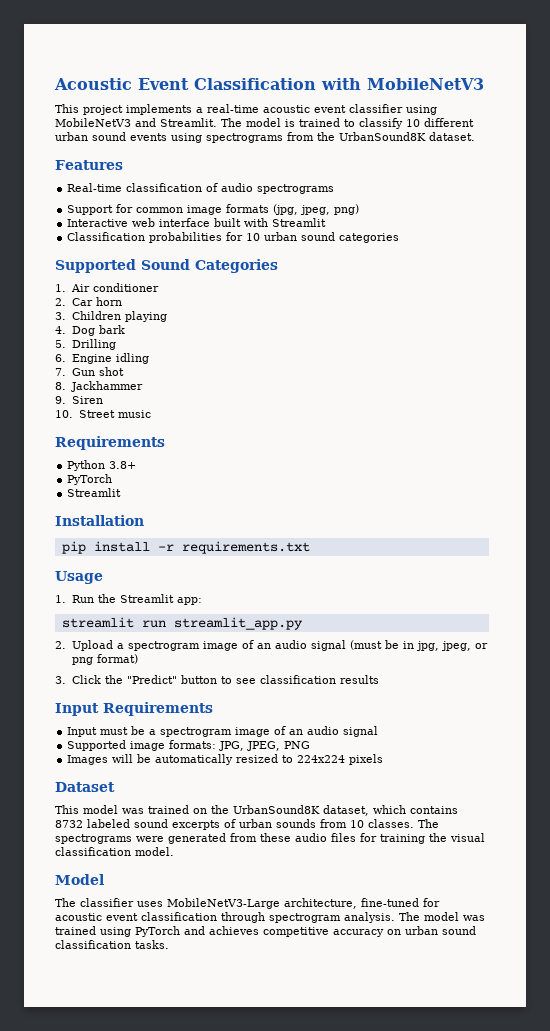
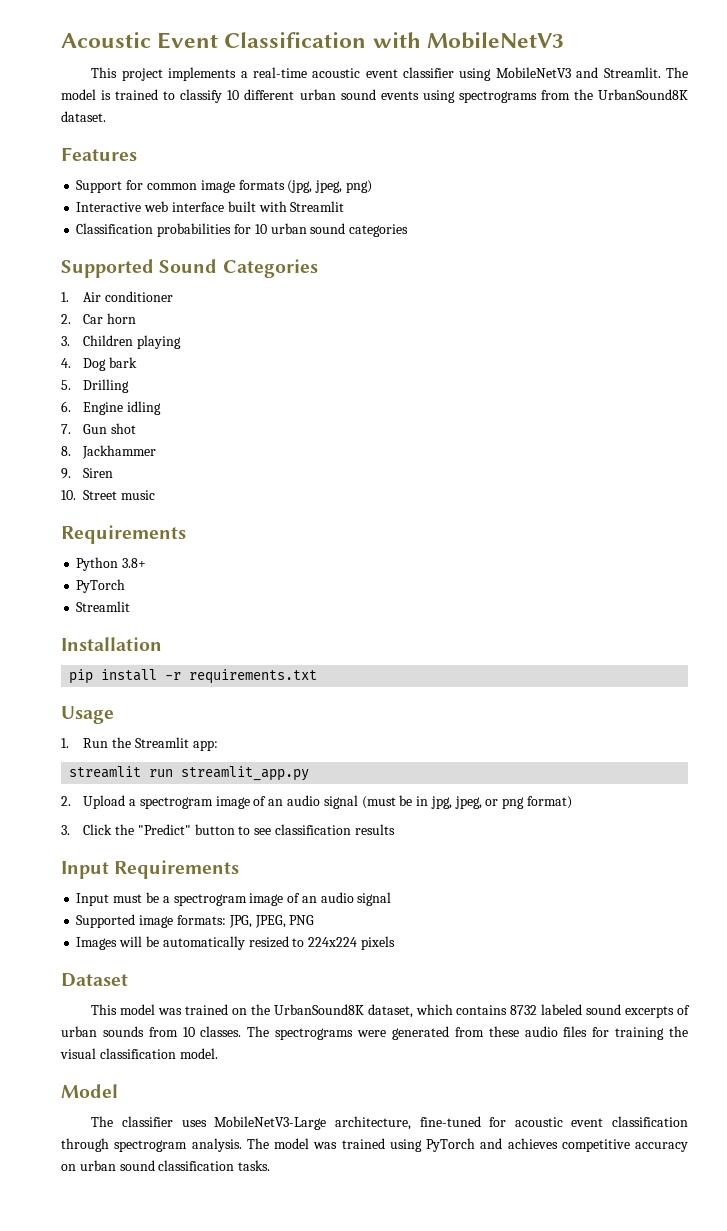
[67,183,335,194] // Real-time classification of audio spectrograms -> (137, 154) none

